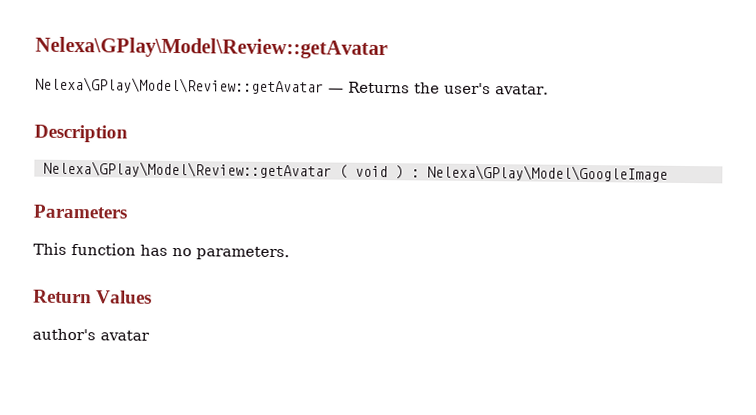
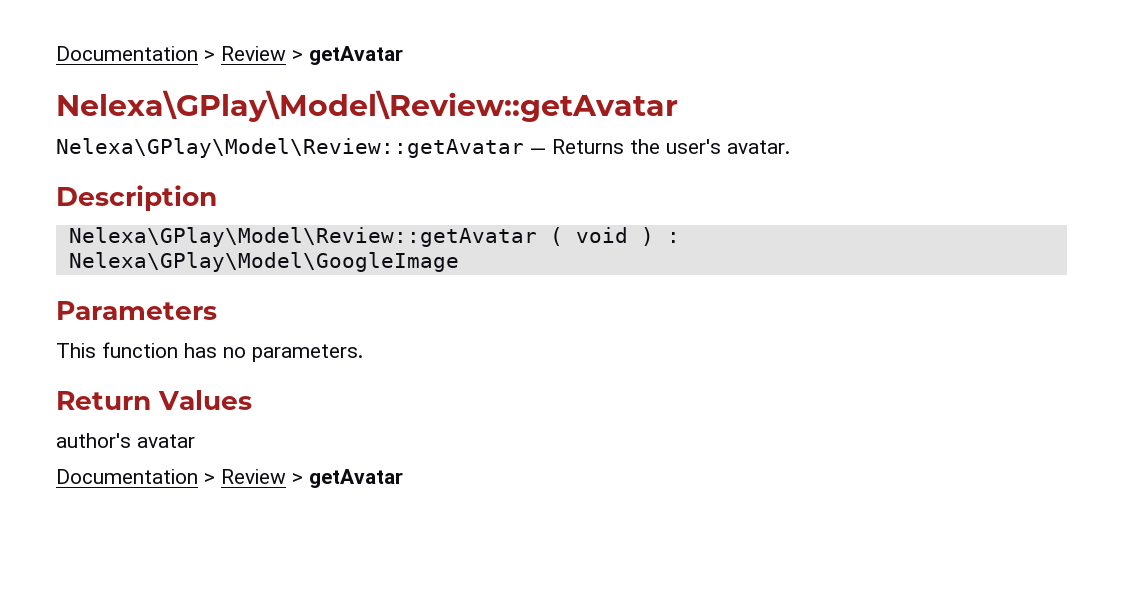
(35, 48) none -> [56,46,403,65] Documentation > Review > getAvatar //
(150, 335) none -> [56,469,403,488] // Documentation > Review > getAvatar

